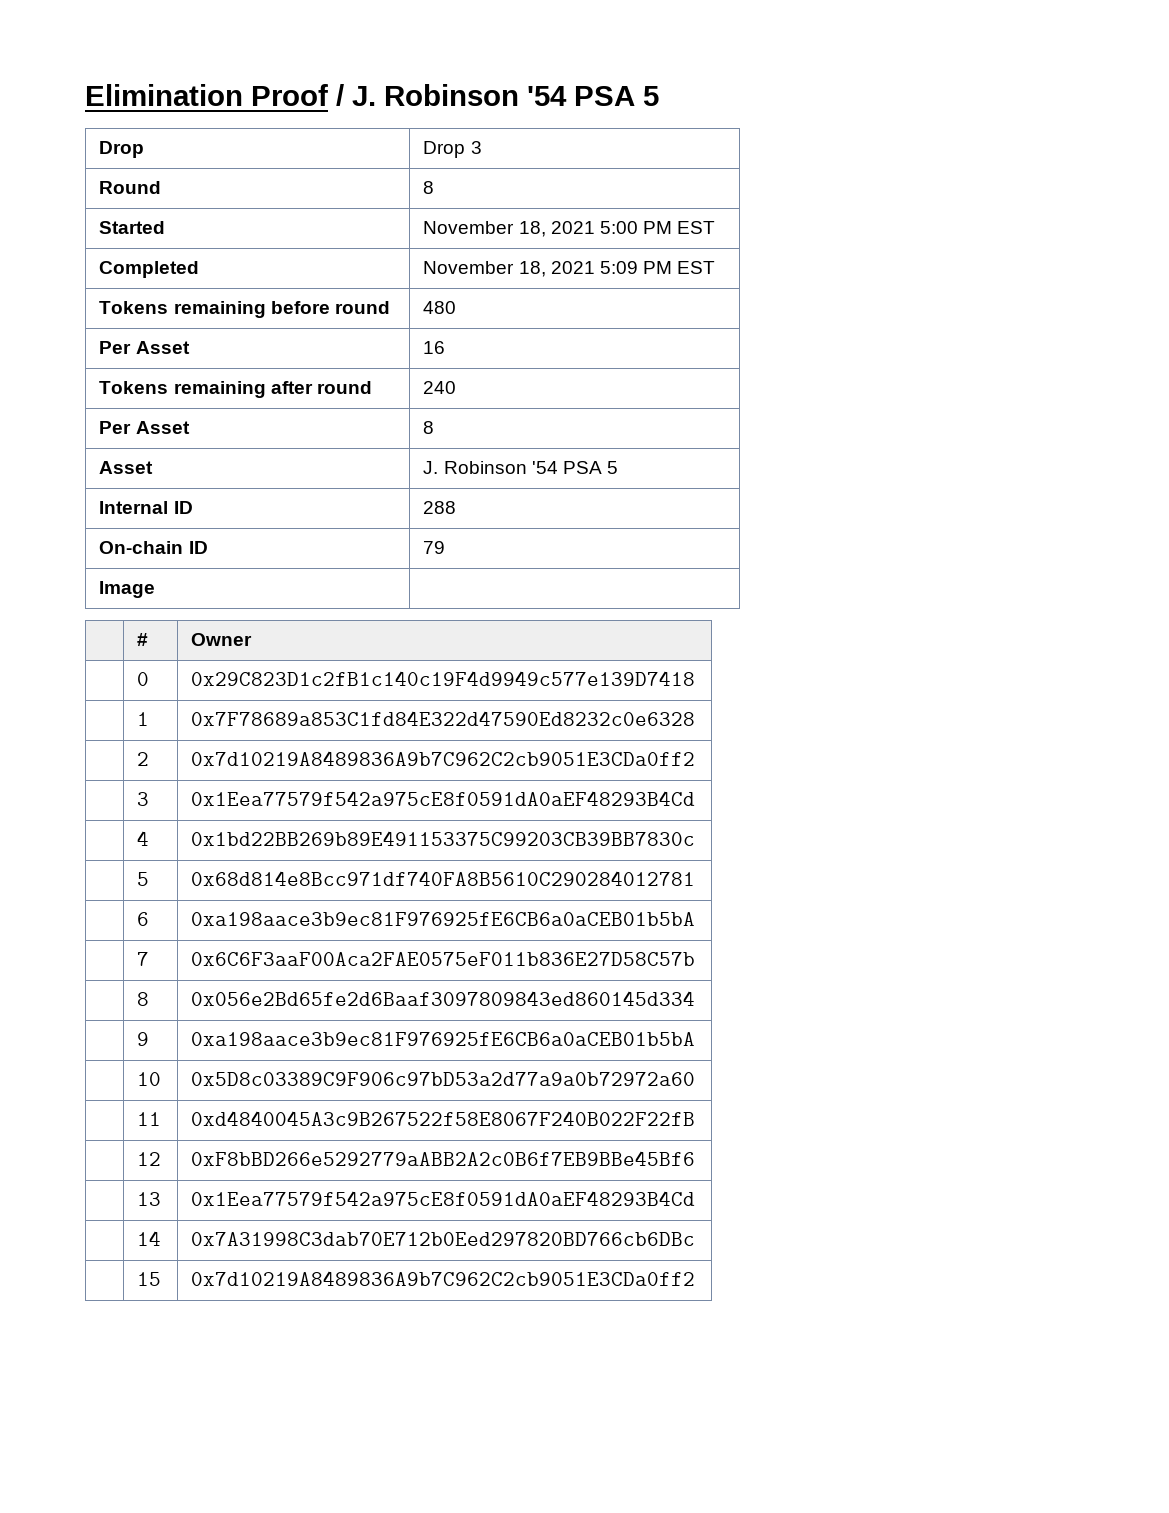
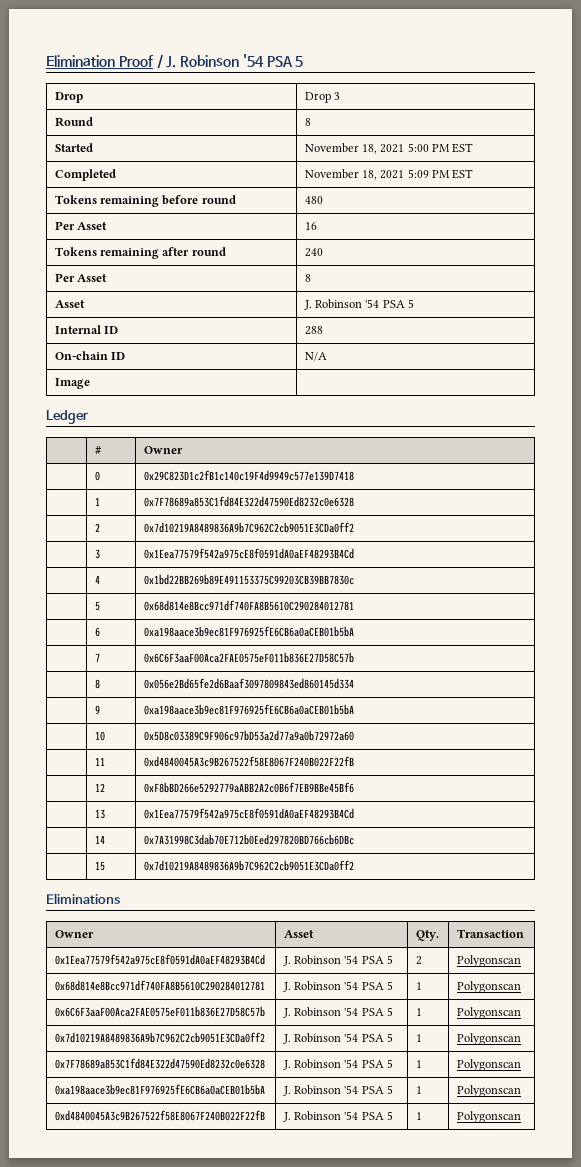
[423,541,446,554] 79 -> [304,352,327,361] N/A
(156, 589) none -> [46,410,88,424] // Ledger
(696, 1278) none -> [46,893,120,904] [54,930,94,938] [283,930,314,938] [415,930,439,941] [456,929,524,938] [54,954,265,965] [282,955,394,966] [415,956,422,965] [456,955,521,967] [54,980,265,991] [282,981,394,992] [415,982,422,990] [456,981,521,993] [54,1006,265,1017] [282,1007,394,1018] [415,1008,422,1016] [456,1007,521,1019] [54,1032,265,1043] [282,1033,394,1044] [415,1034,422,1042] [456,1033,521,1045] [54,1058,265,1069] [282,1059,394,1070] [415,1060,422,1068] [456,1059,521,1071] [54,1084,265,1095] [282,1085,394,1096] [415,1086,422,1094] [456,1085,521,1097] [54,1110,265,1121] [282,1111,394,1122] [415,1112,422,1120] [456,1111,521,1123] // Eliminations // Owner | Asset | Qty. | Transaction // 0x1Eea77579f542a975cE8f0591dA0aEF48293B4Cd | J. Robinson '54 PSA 5 | 2 | Polygonscan // 0x68d814e8Bcc971df740FA8B5610C290284012781 | J. Robinson '54 PSA 5 | 1 | Polygonscan // 0x6C6F3aaF00Aca2FAE0575eF011b836E27D58C57b | J. Robinson '54 PSA 5 | 1 | Polygonscan // 0x7d10219A8489836A9b7C962C2cb9051E3CDa0ff2 | J. Robinson '54 PSA 5 | 1 | Polygonscan // 0x7F78689a853C1fd84E322d47590Ed8232c0e6328 | J. Robinson '54 PSA 5 | 1 | Polygonscan // 0xa198aace3b9ec81F976925fE6CB6a0aCEB01b5bA | J. Robinson '54 PSA 5 | 1 | Polygonscan // 0xd4840045A3c9B267522f58E8067F240B022F22fB | J. Robinson '54 PSA 5 | 1 | Polygonscan

